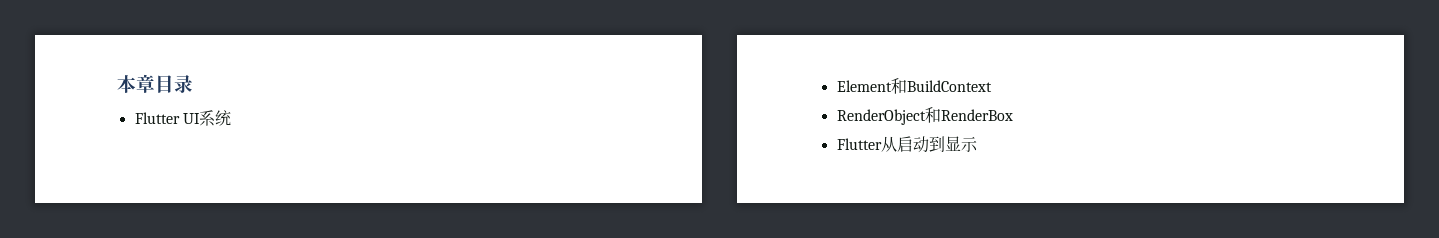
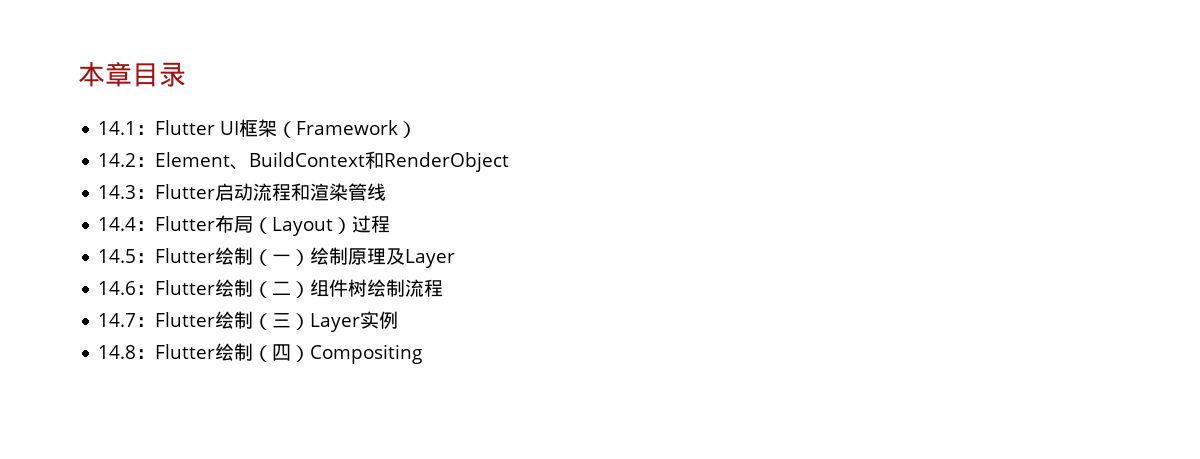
(193, 84) none -> [98,121,156,135] 14.1：
[198,110,231,126] [836,78,992,94] [836,107,1013,125] [836,136,978,153] 系统 // Element和BuildContext // RenderObject和RenderBox // Flutter从启动到显示 -> [239,119,418,138] [98,151,510,172] [98,183,387,201] [98,215,391,236] [98,247,456,268] [98,279,444,298] [98,311,399,332] [98,343,423,364] 框架（Framework） // 14.2：Element、BuildContext和RenderObject // 14.3：Flutter启动流程和渲染管线 // 14.4：Flutter布局（Layout）过程 // 14.5：Flutter绘制（一）绘制原理及Layer // 14.6：Flutter绘制（二）组件树绘制流程 // 14.7：Flutter绘制（三）Layer实例 // 14.8：Flutter绘制（四）Compositing

